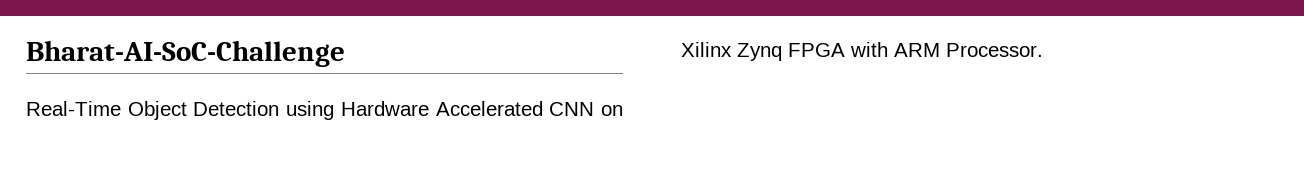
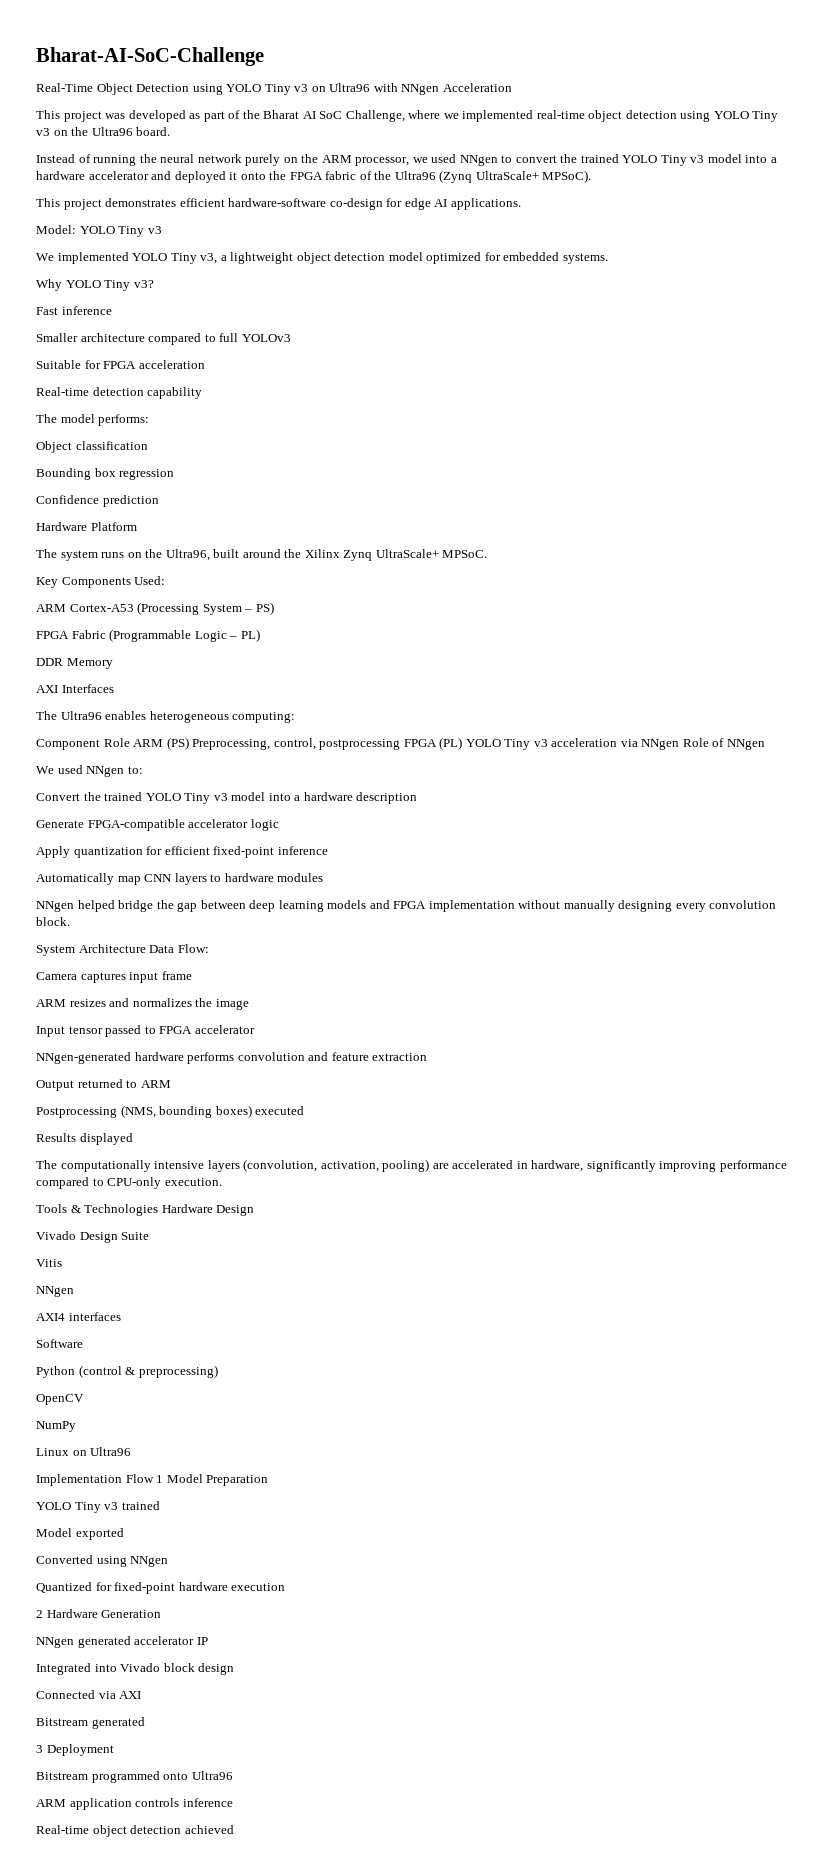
[340,101,623,116] [681,42,1043,61] Hardware Accelerated CNN on Xilinx Zynq FPGA with ARM Processor. -> [226,83,512,95] [36,110,779,122] [36,127,171,136] [36,154,777,166] [36,170,592,183] [36,198,521,210] [36,225,162,237] [36,252,608,264] [36,279,154,291] [36,306,112,315] [36,333,291,345] [36,360,205,369] [36,387,203,399] [36,414,150,426] [36,441,148,453] [36,468,175,480] [36,495,159,507] [36,522,137,531] [36,549,488,561] [36,576,166,588] [36,602,274,615] [36,629,260,642] [36,658,113,669] [36,684,114,693] [36,711,296,723] [36,737,765,750] [36,765,143,777] [36,792,418,804] [36,819,279,831] [36,846,328,858] [36,873,324,885] [36,900,777,912] [36,917,70,926] [36,944,209,956] [36,971,192,983] [36,998,249,1010] [36,1025,255,1037] [36,1052,428,1064] [36,1079,171,1091] [36,1105,305,1118] [36,1133,133,1145] [36,1159,787,1172] [36,1177,222,1189] [36,1204,255,1216] [36,1231,150,1243] [36,1259,62,1267] [36,1286,74,1297] [36,1312,121,1321] [36,1339,83,1348] [36,1365,218,1378] [36,1394,84,1405] [36,1421,76,1432] [36,1447,132,1456] [36,1474,269,1486] [36,1501,160,1513] [36,1528,124,1540] [36,1555,169,1567] [36,1582,286,1594] [36,1609,162,1618] [36,1636,208,1648] [36,1663,235,1675] [36,1690,142,1699] [36,1717,145,1729] [36,1744,114,1756] [36,1771,233,1783] [36,1798,233,1810] [36,1825,234,1837] YOLO Tiny v3 on Ultra96 with NNgen Acceleration // This project was developed as part of the Bharat AI SoC Challenge, where we implemented real-time object detection using YOLO Tiny v3 on the Ultra96 board. // Instead of running the neural network purely on the ARM processor, we used NNgen to convert the trained YOLO Tiny v3 model into a hardware accelerator and deployed it onto the FPGA fabric of the Ultra96 (Zynq UltraScale+ MPSoC). // This project demonstrates efficient hardware-software co-design for edge AI applications. // Model: YOLO Tiny v3 // We implemented YOLO Tiny v3, a lightweight object detection model optimized for embedded systems. // Why YOLO Tiny v3? // Fast inference // Smaller architecture compared to full YOLOv3 // Suitable for FPGA acceleration // Real-time detection capability // The model performs: // Object classification // Bounding box regression // Confidence prediction // Hardware Platform // The system runs on the Ultra96, built around the Xilinx Zynq UltraScale+ MPSoC. // Key Components Used: // ARM Cortex-A53 (Processing System – PS) // FPGA Fabric (Programmable Logic – PL) // DDR Memory // AXI Interfaces // The Ultra96 enables heterogeneous computing: // Component Role ARM (PS) Preprocessing, control, postprocessing FPGA (PL) YOLO Tiny v3 acceleration via NNgen Role of NNgen // We used NNgen to: // Convert the trained YOLO Tiny v3 model into a hardware description // Generate FPGA-compatible accelerator logic // Apply quantization for efficient fixed-point inference // Automatically map CNN layers to hardware modules // NNgen helped bridge the gap between deep learning models and FPGA implementation without manually designing every convolution block. // System Architecture Data Flow: // Camera captures input frame // ARM resizes and normalizes the image // Input tensor passed to FPGA accelerator // NNgen-generated hardware performs convolution and feature extraction // Output returned to ARM // Postprocessing (NMS, bounding boxes) executed // Results displayed // The computationally intensive layers (convolution, activation, pooling) are accelerated in hardware, significantly improving performance compared to CPU-only execution. // Tools & Technologies Hardware Design // Vivado Design Suite // Vitis // NNgen // AXI4 interfaces // Software // Python (control & preprocessing) // OpenCV // NumPy // Linux on Ultra96 // Implementation Flow 1 Model Preparation // YOLO Tiny v3 trained // Model exported // Converted using NNgen // Quantized for fixed-point hardware execution // 2 Hardware Generation // NNgen generated accelerator IP // Integrated into Vivado block design // Connected via AXI // Bitstream generated // 3 Deployment // Bitstream programmed onto Ultra96 // ARM application controls inference // Real-time object detection achieved

